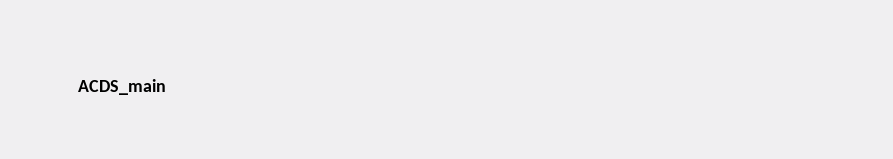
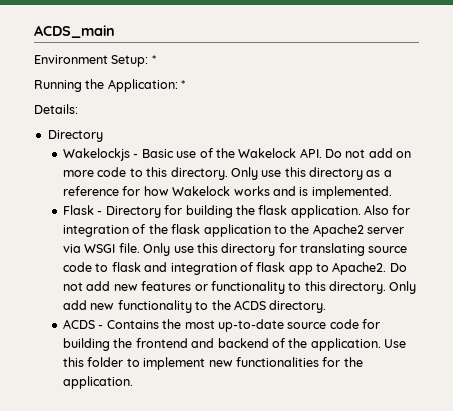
(166, 87) none -> [34,55,156,67] [34,79,186,92] [34,104,78,114] [47,130,103,142] [63,148,412,161] [63,167,392,180] [63,186,392,199] [63,205,411,218] [63,224,405,237] [63,243,408,256] [63,262,407,275] [63,281,417,294] [63,300,327,313] [63,319,381,332] [63,338,407,351] [63,357,363,370] [63,376,134,389] // Environment Setup: * // Running the Application: * // Details: // Directory // Wakelockjs - Basic use of the Wakelock API. Do not add on more code to this directory. Only use this directory as a reference for how Wakelock works and is implemented. // Flask - Directory for building the flask application. Also for integration of the flask application to the Apache2 server via WSGI file. Only use this directory for translating source code to flask and integration of flask app to Apache2. Do not add new features or functionality to this directory. Only add new functionality to the ACDS directory. // ACDS - Contains the most up-to-date source code for building the frontend and backend of the application. Use this folder to implement new functionalities for the application.

